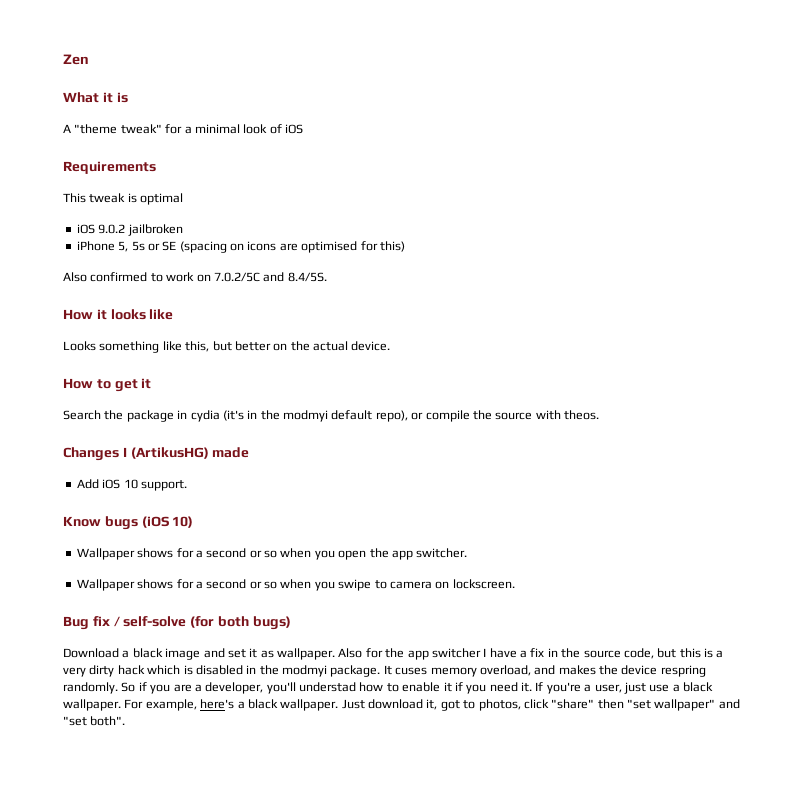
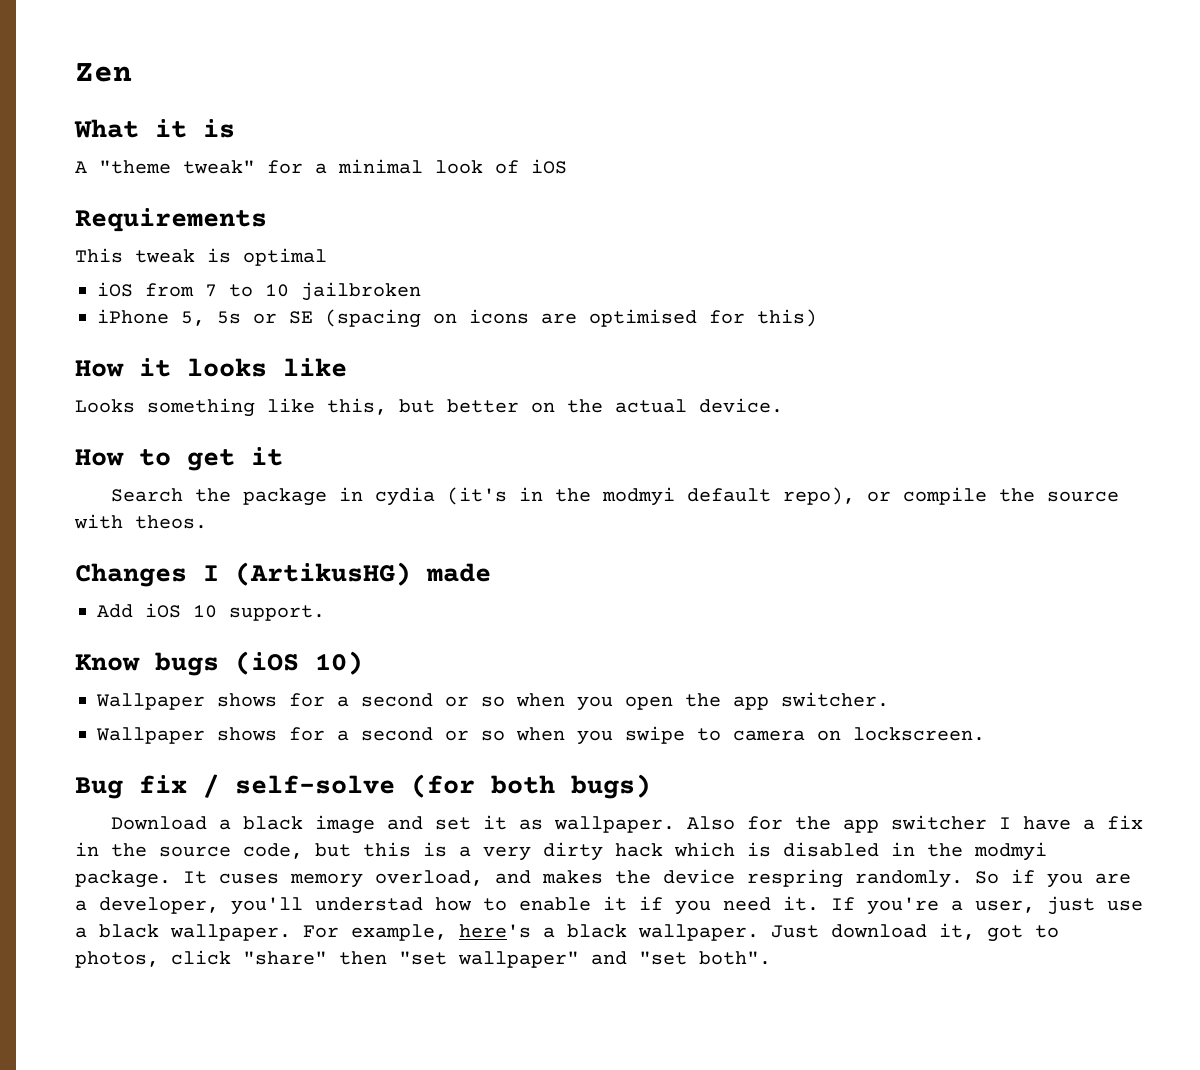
[98,224,126,234] 9.0.2 -> [145,283,289,297] from 7 to 10
[63,272,327,282] // Also confirmed to work on 7.0.2/5C and 8.4/5S. -> (817, 318) none

